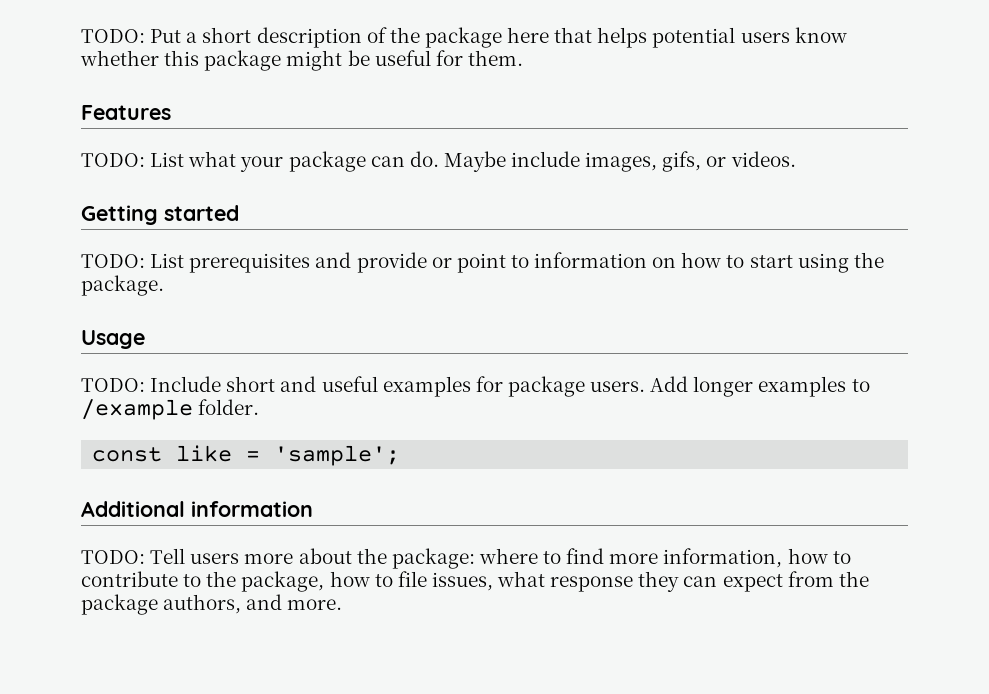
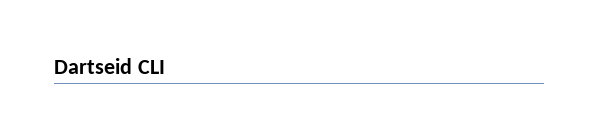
[81,27,847,48] [80,50,523,71] [81,105,171,120] [81,151,796,172] [81,205,239,225] [81,252,884,273] [81,275,164,296] [81,330,145,349] [81,376,870,397] [81,399,260,420] [92,445,401,466] [81,501,313,517] [81,548,851,569] [81,571,869,592] [81,594,343,615] TODO: Put a short description of the package here that helps potential users know whether this package might be useful for them. // Features // TODO: List what your package can do. Maybe include images, gifs, or videos. // Getting started // TODO: List prerequisites and provide or point to information on how to start using the package. // Usage // TODO: Include short and useful examples for package users. Add longer examples to /example folder. // const like = 'sample'; // Additional information // TODO: Tell users more about the package: where to find more information, how to contribute to the package, how to file issues, what response they can expect from the package authors, and more. -> [54,58,165,74] Dartseid CLI

